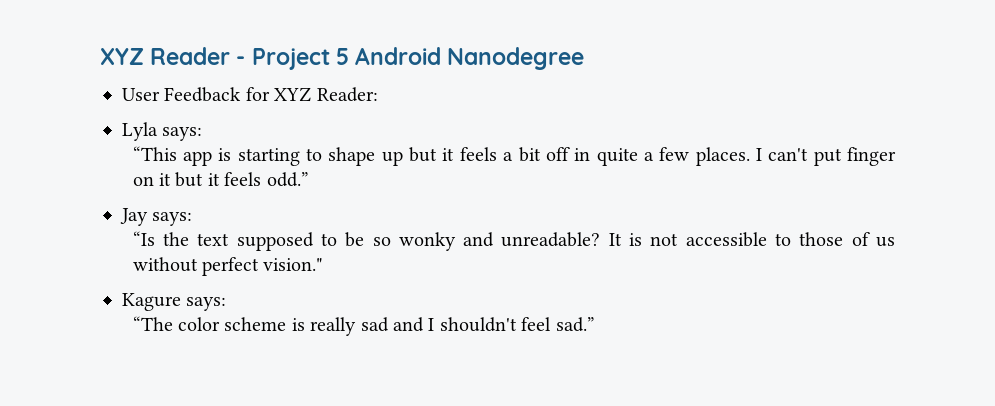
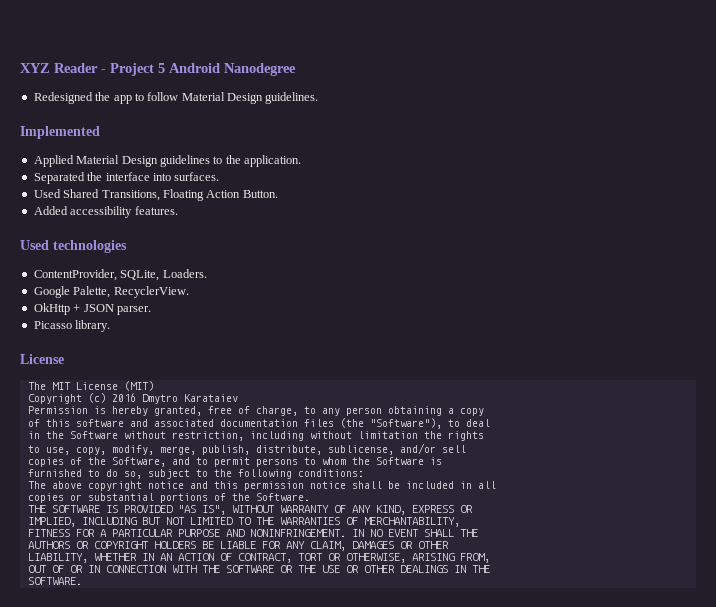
[122,87,378,102] [122,122,203,141] [132,146,897,166] [132,172,309,187] [120,208,193,226] [132,231,896,251] [132,257,324,276] [122,293,227,311] [132,316,595,336] User Feedback for XYZ Reader: // Lyla says: // “This app is starting to shape up but it feels a bit off in quite a few places. I can't put finger on it but it feels odd.” // Jay says: // “Is the text supposed to be so wonky and unreadable? It is not accessible to those of us without perfect vision." // Kagure says: // “The color scheme is really sad and I shouldn't feel sad.” -> [33,92,319,104] [20,126,100,139] [33,155,301,167] [33,172,220,184] [33,189,278,201] [33,206,178,218] [20,240,127,253] [33,269,207,281] [33,286,189,298] [33,303,151,315] [33,320,111,332] [20,354,64,364] [27,381,154,391] [27,393,238,404] [27,406,484,416] [27,418,490,429] [27,431,484,441] [27,443,466,455] [27,457,442,467] [27,469,364,479] [27,481,496,491] [27,493,310,503] [27,505,473,515] [27,517,460,527] [27,529,478,537] [27,541,449,551] [27,553,490,563] [27,565,490,573] [27,577,82,585] Redesigned the app to follow Material Design guidelines. // Implemented // Applied Material Design guidelines to the application. // Separated the interface into surfaces. // Used Shared Transitions, Floating Action Button. // Added accessibility features. // Used technologies // ContentProvider, SQLite, Loaders. // Google Palette, RecyclerView. // OkHttp + JSON parser. // Picasso library. // License // The MIT License (MIT) // Copyright (c) 2016 Dmytro Karataiev // Permission is hereby granted, free of charge, to any person obtaining a copy // of this software and associated documentation files (the "Software"), to deal // in the Software without restriction, including without limitation the rights // to use, copy, modify, merge, publish, distribute, sublicense, and/or sell // copies of the Software, and to permit persons to whom the Software is // furnished to do so, subject to the following conditions: // The above copyright notice and this permission notice shall be included in all // copies or substantial portions of the Software. // THE SOFTWARE IS PROVIDED "AS IS", WITHOUT WARRANTY OF ANY KIND, EXPRESS OR // IMPLIED, INCLUDING BUT NOT LIMITED TO THE WARRANTIES OF MERCHANTABILITY, // FITNESS FOR A PARTICULAR PURPOSE AND NONINFRINGEMENT. IN NO EVENT SHALL THE // AUTHORS OR COPYRIGHT HOLDERS BE LIABLE FOR ANY CLAIM, DAMAGES OR OTHER // LIABILITY, WHETHER IN AN ACTION OF CONTRACT, TORT OR OTHERWISE, ARISING FROM, // OUT OF OR IN CONNECTION WITH THE SOFTWARE OR THE USE OR OTHER DEALINGS IN THE // SOFTWARE.

